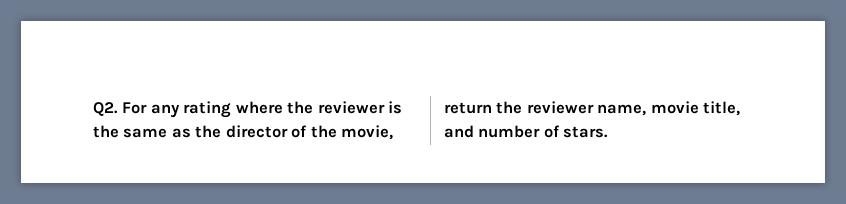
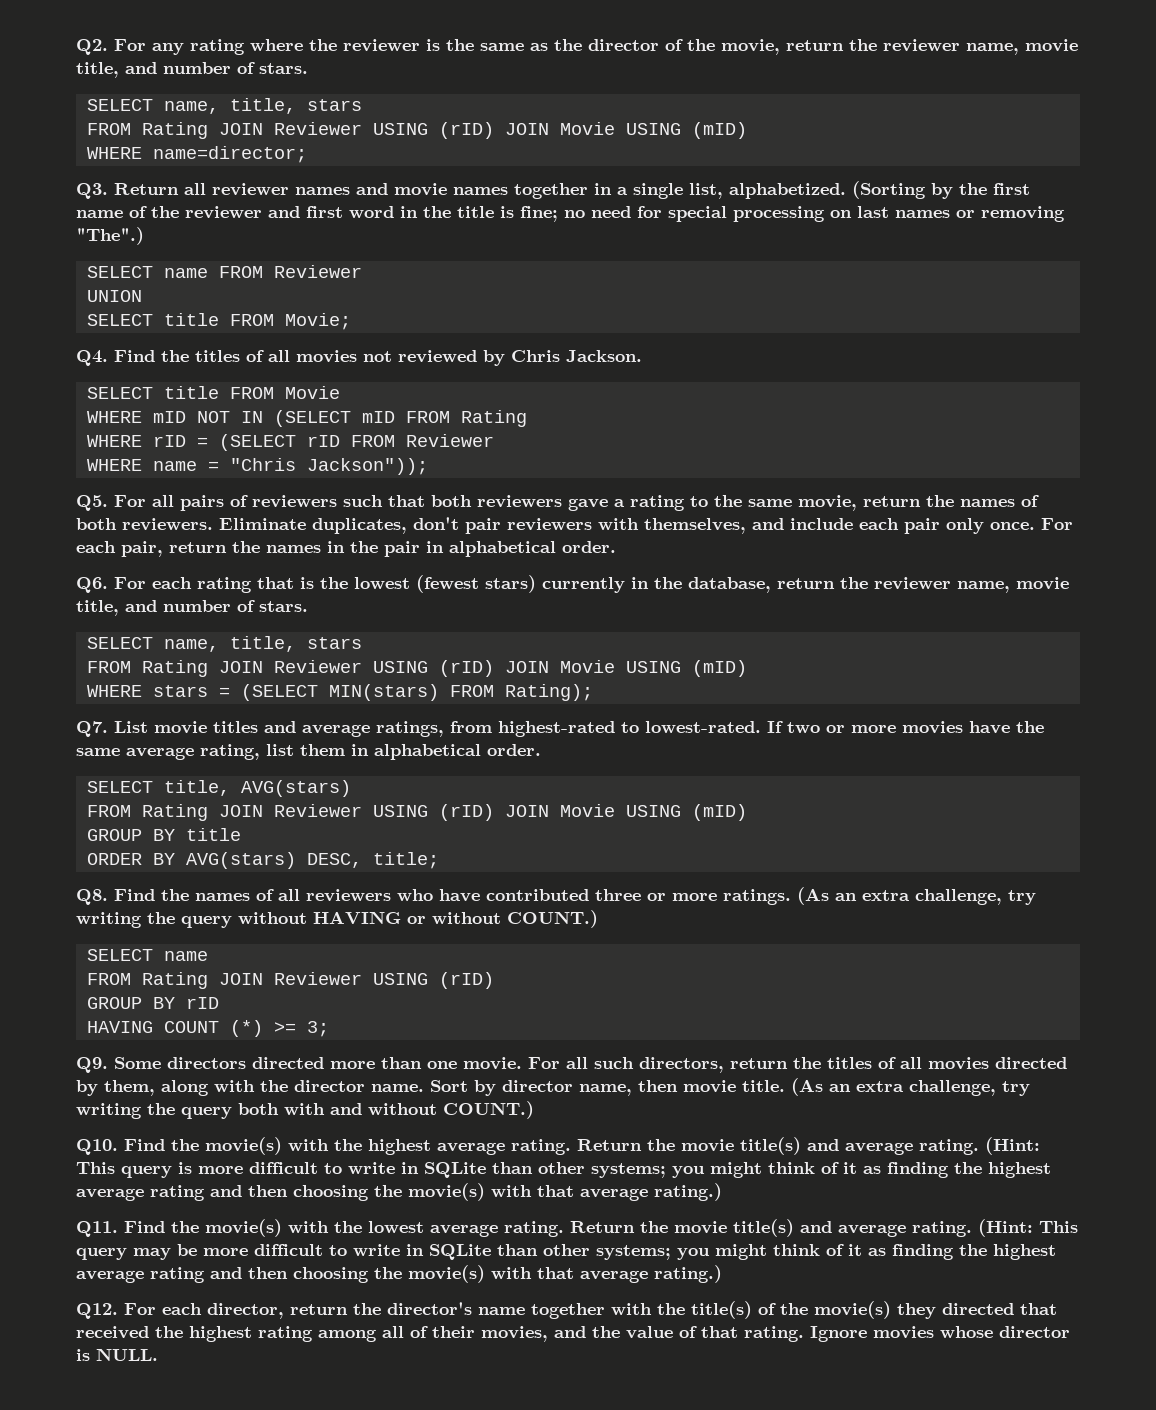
(609, 132) none -> [86,98,362,114] [86,122,747,139] [86,146,307,163] [76,181,1030,199] [76,206,1065,222] [76,227,144,245] [86,265,362,278] [86,290,142,302] [86,313,351,330] [76,350,642,366] [86,386,340,399] [86,410,527,427] [86,434,494,451] [86,458,428,475] [76,495,1039,511] [76,517,1073,534] [76,541,616,557] [76,575,1069,593] [76,600,308,616] [86,636,362,652] [86,660,747,677] [86,684,593,701] [76,721,1044,737] [76,744,541,760] [86,780,351,797] [86,804,747,821] [86,828,241,841] [86,852,439,869] [76,887,1036,905] [76,910,598,928] [86,949,208,961] [86,972,494,989] [86,997,219,1009] [86,1020,329,1037] [76,1057,1067,1073] [76,1078,1030,1096] [76,1101,534,1119] [76,1137,1040,1155] [76,1162,1051,1178] [76,1183,722,1201] [76,1219,1078,1237] [76,1244,1056,1260] [76,1265,722,1283] [76,1301,1057,1319] [76,1326,1070,1342] [76,1348,158,1361] // SELECT name, title, stars // FROM Rating JOIN Reviewer USING (rID) JOIN Movie USING (mID) // WHERE name=director; // Q3. Return all reviewer names and movie names together in a single list, alphabetized. (Sorting by the first name of the reviewer and first word in the title is fine; no need for special processing on last names or removing "The".) // SELECT name FROM Reviewer // UNION // SELECT title FROM Movie; // Q4. Find the titles of all movies not reviewed by Chris Jackson. // SELECT title FROM Movie // WHERE mID NOT IN (SELECT mID FROM Rating // WHERE rID = (SELECT rID FROM Reviewer // WHERE name = "Chris Jackson")); // Q5. For all pairs of reviewers such that both reviewers gave a rating to the same movie, return the names of both reviewers. Eliminate duplicates, don't pair reviewers with themselves, and include each pair only once. For each pair, return the names in the pair in alphabetical order. // Q6. For each rating that is the lowest (fewest stars) currently in the database, return the reviewer name, movie title, and number of stars. // SELECT name, title, stars // FROM Rating JOIN Reviewer USING (rID) JOIN Movie USING (mID) // WHERE stars = (SELECT MIN(stars) FROM Rating); // Q7. List movie titles and average ratings, from highest-rated to lowest-rated. If two or more movies have the same average rating, list them in alphabetical order. // SELECT title, AVG(stars) // FROM Rating JOIN Reviewer USING (rID) JOIN Movie USING (mID) // GROUP BY title // ORDER BY AVG(stars) DESC, title; // Q8. Find the names of all reviewers who have contributed three or more ratings. (As an extra challenge, try writing the query without HAVING or without COUNT.) // SELECT name // FROM Rating JOIN Reviewer USING (rID) // GROUP BY rID // HAVING COUNT (*) >= 3; // Q9. Some directors directed more than one movie. For all such directors, return the titles of all movies directed by them, along with the director name. Sort by director name, then movie title. (As an extra challenge, try writing the query both with and without COUNT.) // Q10. Find the movie(s) with the highest average rating. Return the movie title(s) and average rating. (Hint: This query is more difficult to write in SQLite than other systems; you might think of it as finding the highest average rating and then choosing the movie(s) with that average rating.) // Q11. Find the movie(s) with the lowest average rating. Return the movie title(s) and average rating. (Hint: This query may be more difficult to write in SQLite than other systems; you might think of it as finding the highest average rating and then choosing the movie(s) with that average rating.) // Q12. For each director, return the director's name together with the title(s) of the movie(s) they directed that received the highest rating among all of their movies, and the value of that rating. Ignore movies whose director is NULL.

